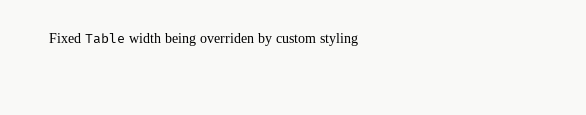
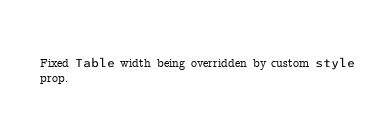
[200,33,254,43] overriden -> [190,59,247,67] overridden
[320,33,358,46] styling -> [315,57,356,70] [40,76,68,84] style prop.

